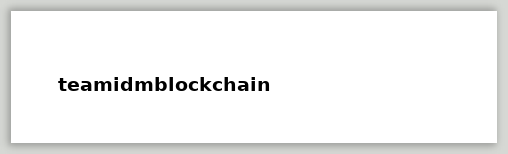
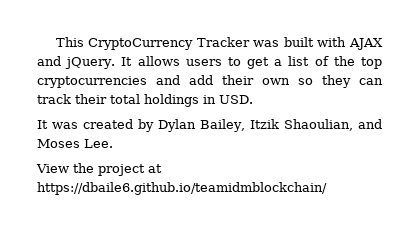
[58,77,271,91] teamidmblockchain -> [55,37,383,50] [37,56,382,69] [37,75,383,88] [37,94,253,107] [37,119,382,132] [37,139,113,148] [36,163,162,176] [37,182,327,195] This CryptoCurrency Tracker was built with AJAX and jQuery. It allows users to get a list of the top cryptocurrencies and add their own so they can track their total holdings in USD. // It was created by Dylan Bailey, Itzik Shaoulian, and Moses Lee. // View the project at https://dbaile6.github.io/teamidmblockchain/

